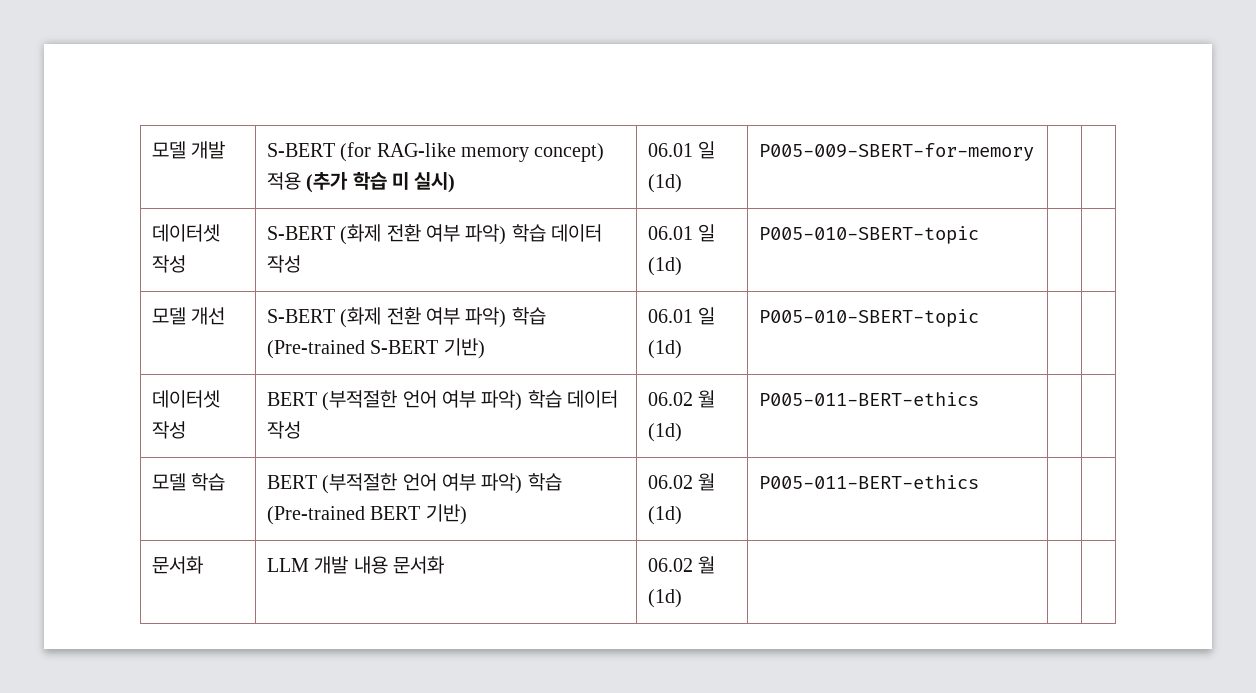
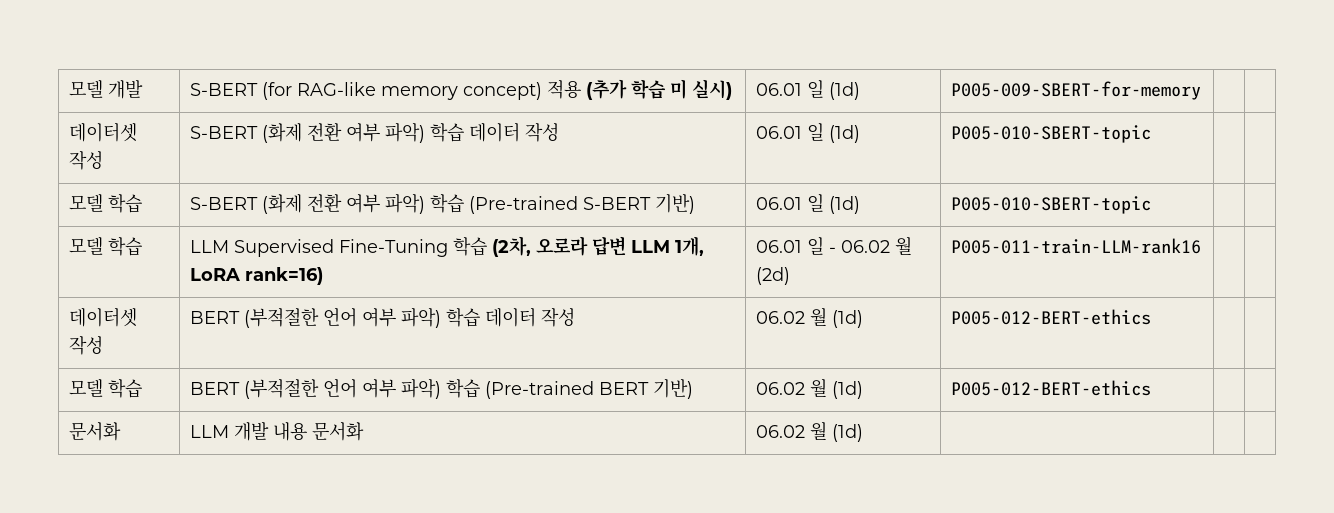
[191,307,226,325] 개선 -> [107,194,142,213] 학습
(979, 318) none -> [68,237,142,256] [189,236,704,257] [189,267,323,285] [755,237,912,255] [755,267,790,285] [950,238,1201,254] // 모델 학습 | LLM Supervised Fine-Tuning 학습 (2차, 오로라 답변 LLM 1개, LoRA rank=16) | 06.01 일 - 06.02 월 (2d) | P005-011-train-LLM-rank16 | |
[758,392,979,406] P005-011-BERT-ethics -> [950,309,1151,325] P005-012-BERT-ethics
[758,475,979,489] P005-011-BERT-ethics -> [950,380,1151,396] P005-012-BERT-ethics

